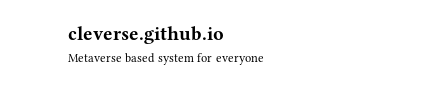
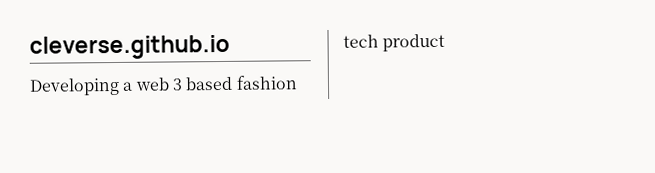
[68,53,264,65] Metaverse based system for everyone -> [29,75,298,96] [343,33,446,52] Developing a web 3 based fashion tech product

